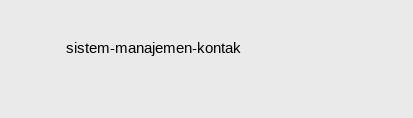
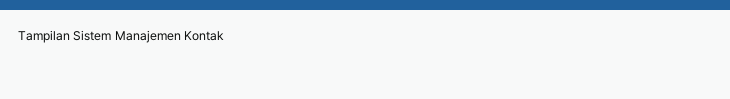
[66,42,241,56] sistem-manajemen-kontak -> [18,30,225,43] Tampilan Sistem Manajemen Kontak

